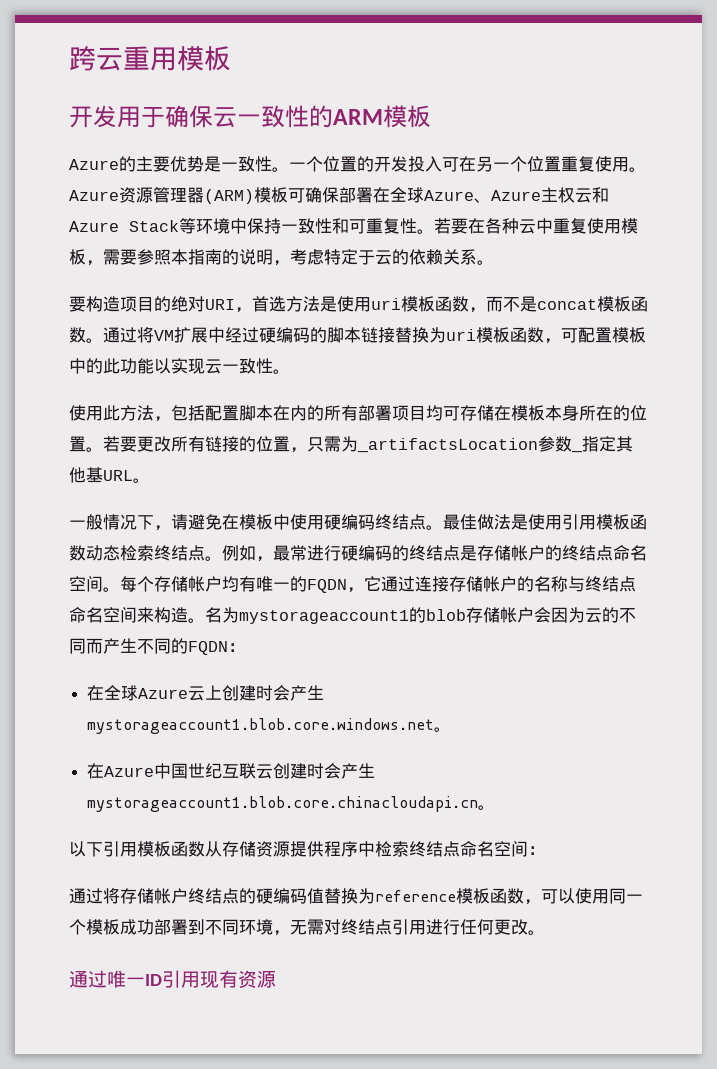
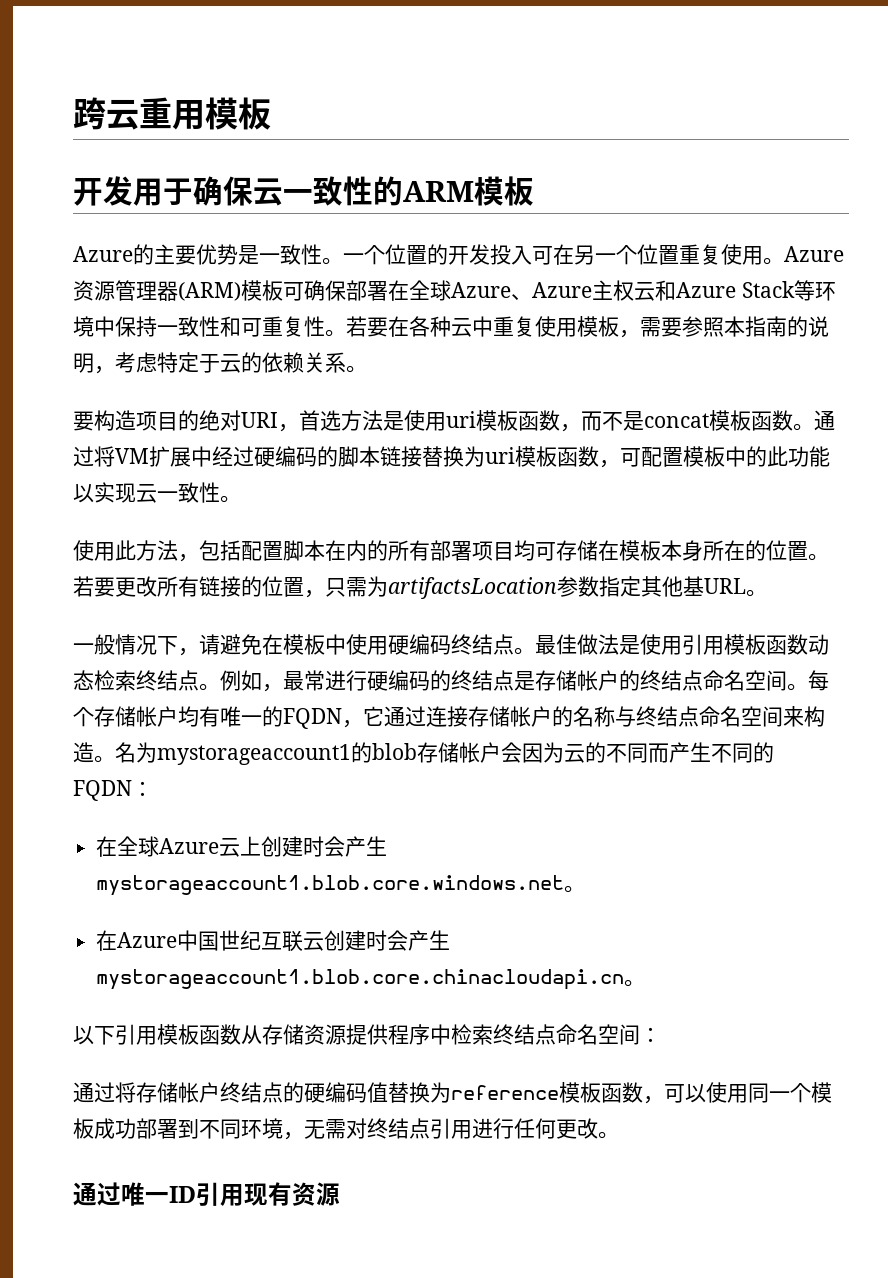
[357,436,582,453] _artifactsLocation参数_ -> [388,576,599,599] artifactsLocation参数

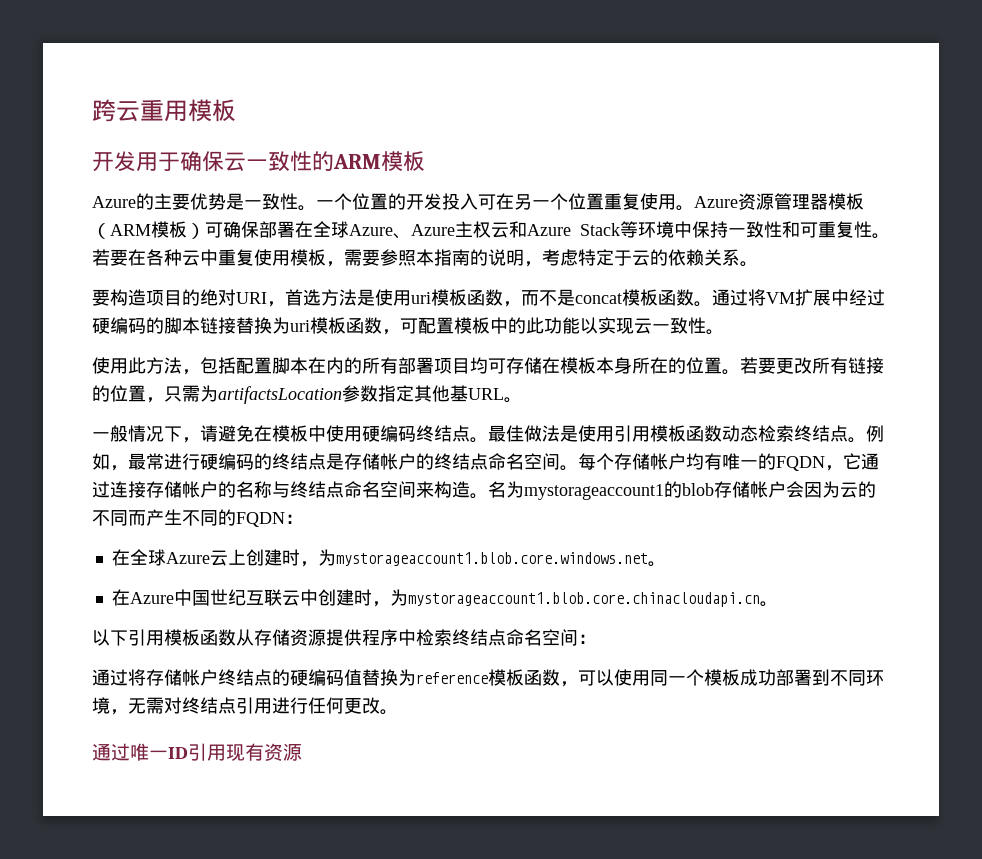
[178,280,283,301] (ARM)模板 -> [828,193,864,210] [92,221,205,239] 模板（ARM模板）
[324,836,388,857] 会产生 -> [299,549,336,567] ，为
[324,930,451,951] 创建时会产生 -> [299,589,408,607] 中创建时，为

